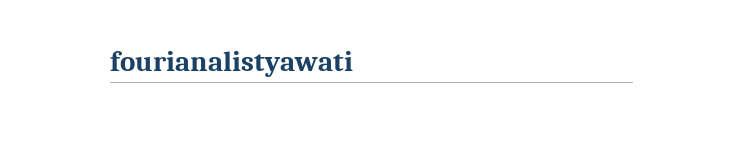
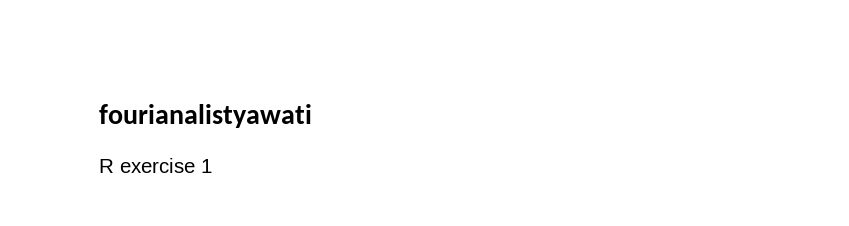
(353, 64) none -> [99,158,212,173] // R exercise 1

